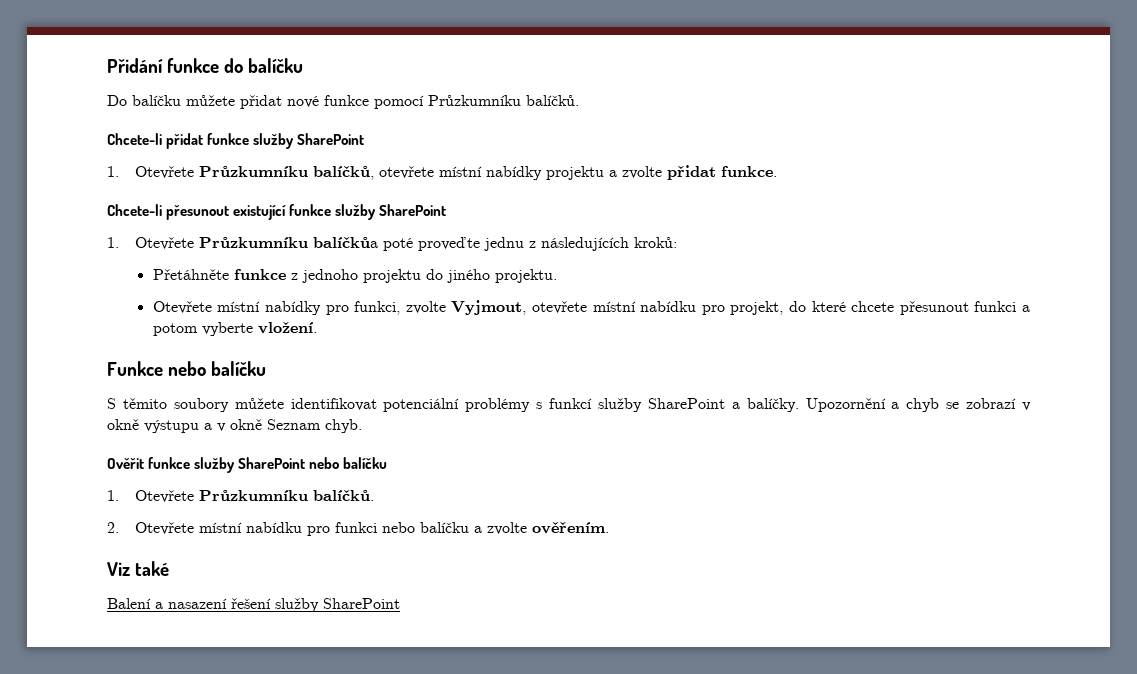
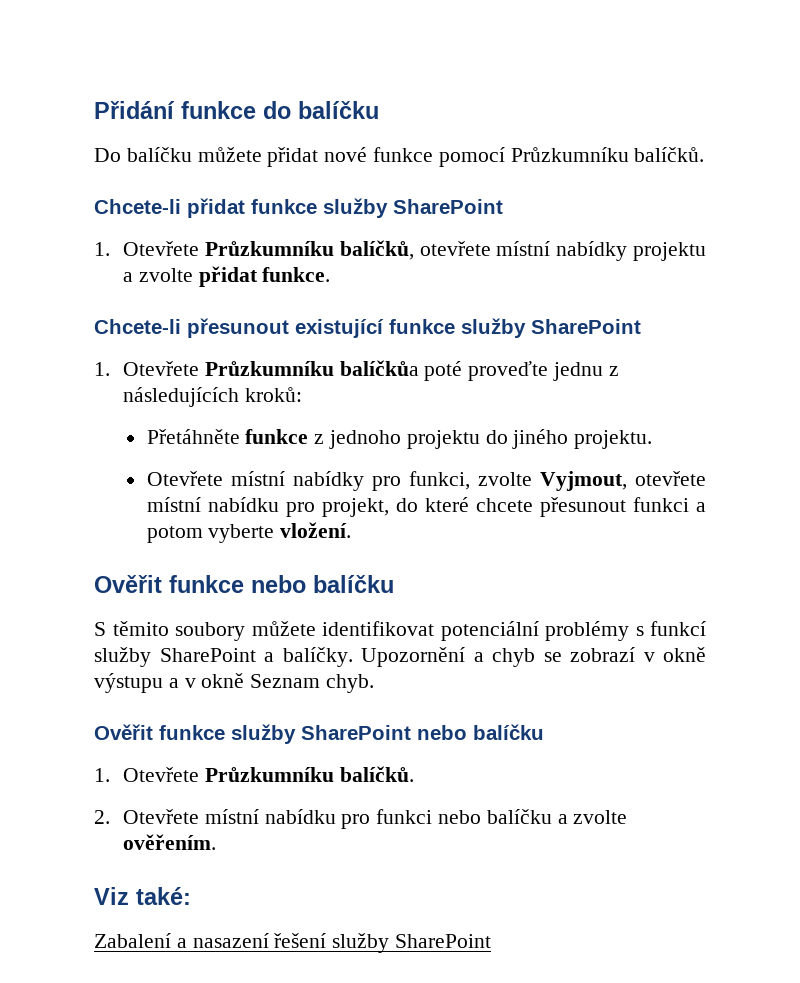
[107,361,163,376] Funkce -> [94,575,244,593] Ověřit funkce
[135,561,170,576] [107,598,151,609] také // Balení -> [136,887,191,905] [94,933,171,948] také: // Zabalení

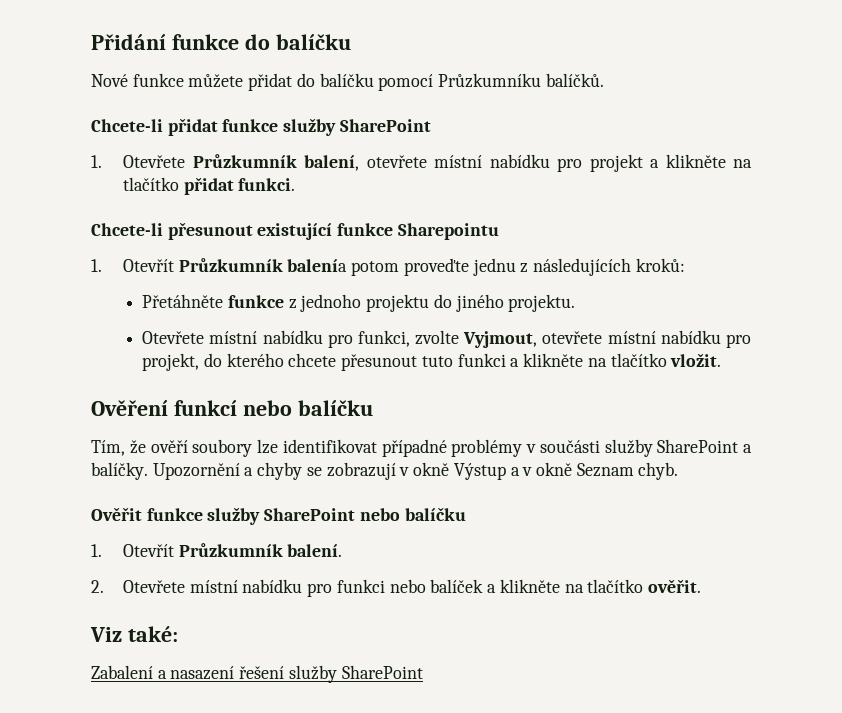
[94,147,434,167] Do balíčku můžete přidat nové funkce -> [91,73,374,91] Nové funkce můžete přidat do balíčku
[204,240,706,261] [122,266,331,287] Průzkumníku balíčků, otevřete místní nabídky projektu a zvolte přidat funkce. -> [192,154,752,172] [123,177,296,195] Průzkumník balení, otevřete místní nabídku pro projekt a klikněte na tlačítko přidat funkci.
[461,318,641,338] [94,360,463,381] služby SharePoint // 1. Otevřete Průzkumníku balíčkůa poté -> [397,223,499,240] [91,258,400,276] Sharepointu // 1. Otevřít Průzkumník balenía potom
[292,471,364,491] nabídky -> [262,330,323,344] nabídku
[424,497,469,512] které -> [226,353,284,367] kterého
(626, 507) none -> [421,356,453,367] tuto
[146,522,352,543] [94,575,394,593] [94,621,706,641] potom vyberte vložení. // Ověřit funkce nebo balíčku // S těmito soubory můžete identifikovat potenciální problémy s funkcí -> [523,353,722,367] [91,400,373,416] [91,439,600,457] klikněte na tlačítko vložit. // Ověření funkcí nebo balíčku // Tím, že ověří soubory lze identifikovat případné problémy v součásti
[492,647,706,667] [94,673,163,693] chyb se zobrazí v okně výstupu -> [257,462,506,480] chyby se zobrazují v okně Výstup
[122,766,414,782] Otevřete Průzkumníku balíčků. -> [123,543,343,557] Otevřít Průzkumník balení.
[486,809,628,824] [122,834,216,850] balíčku a zvolte ověřením. -> [430,579,701,593] balíček a klikněte na tlačítko ověřit.

